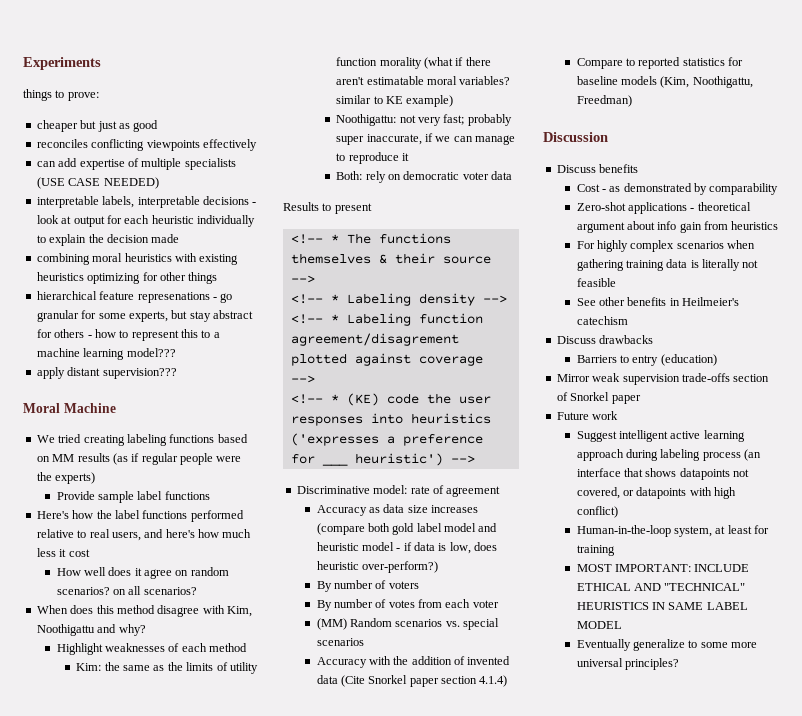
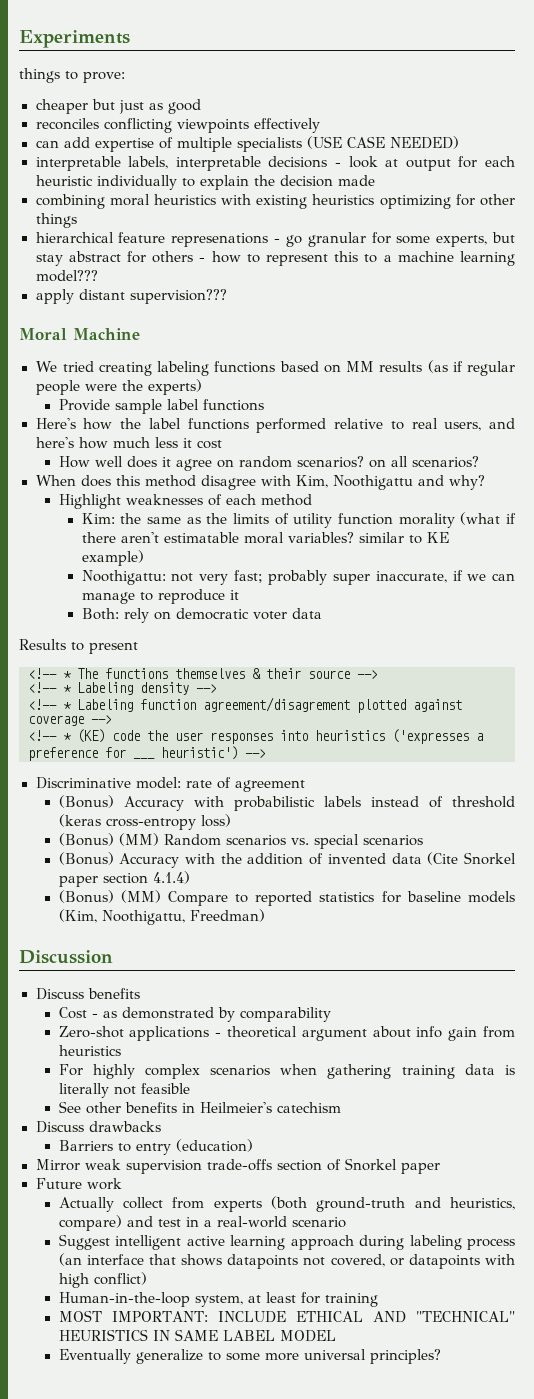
[316,504,479,516] [316,523,498,535] [316,542,498,554] [316,561,438,573] [316,580,419,592] [316,599,499,611] Accuracy as data size increases (compare both gold label model and heuristic model - if data is low, does heuristic over-perform?) // By number of voters // By number of votes from each voter // -> [58,795,515,811] [58,814,231,830] [58,833,114,846] (Bonus) Accuracy with probabilistic labels instead of threshold (keras cross-entropy loss) // (Bonus)
(364, 642) none -> [58,852,114,865] (Bonus)
(508, 681) none -> [58,890,161,903] (Bonus) (MM)
(619, 415) none -> [58,1196,515,1212] [58,1215,346,1231] // Actually collect from experts (both ground-truth and heuristics, compare) and test in a real-world scenario

